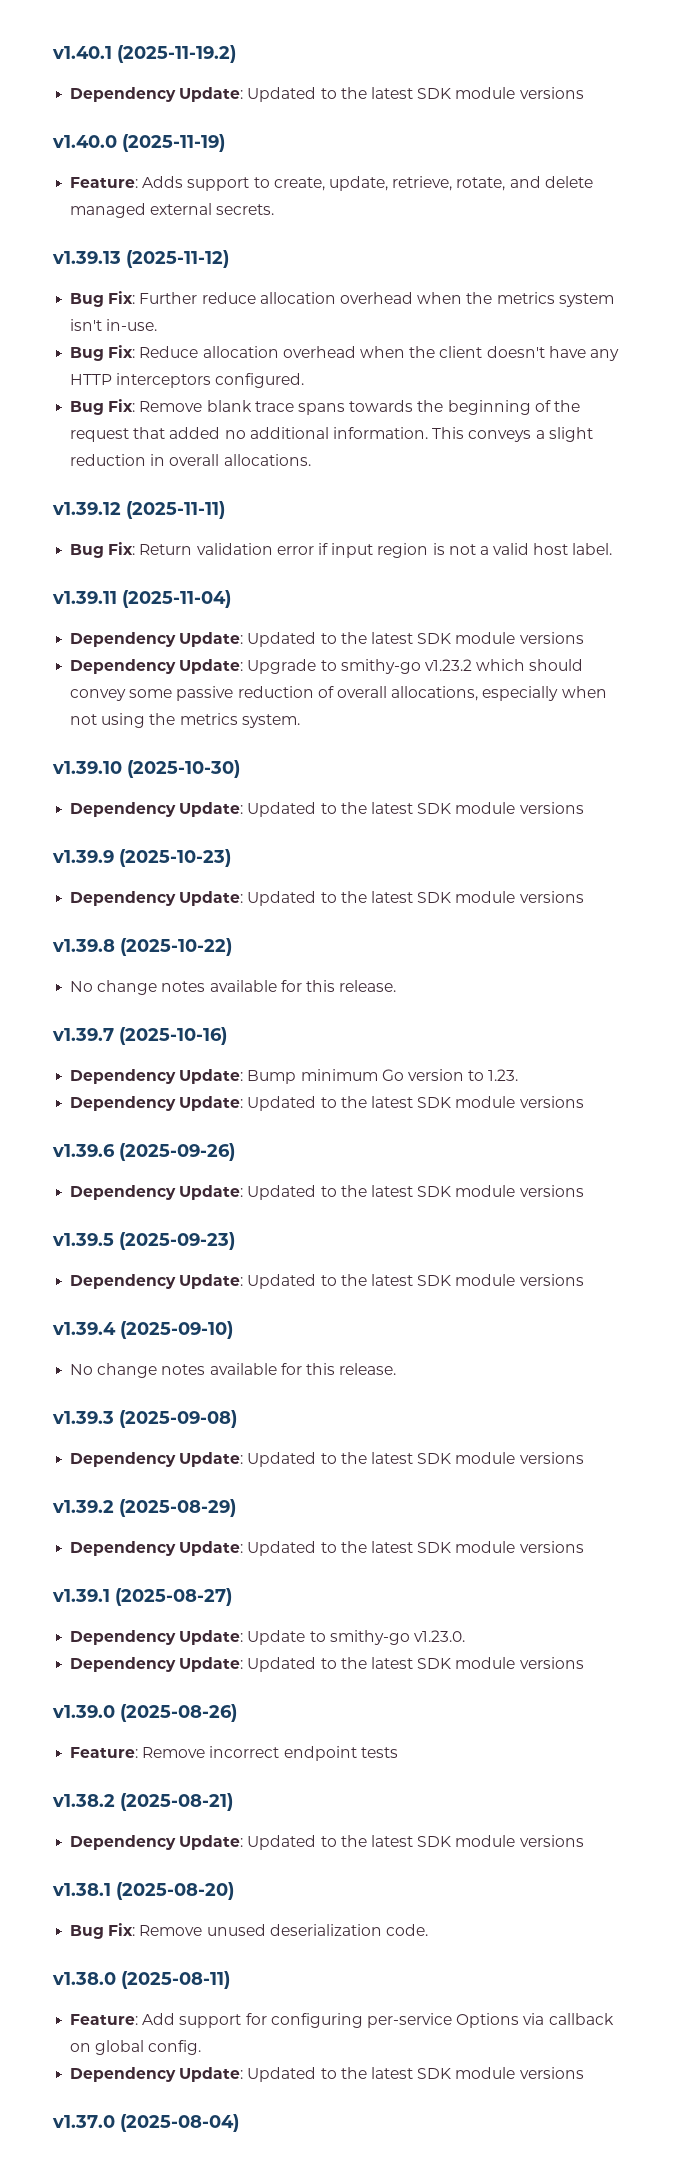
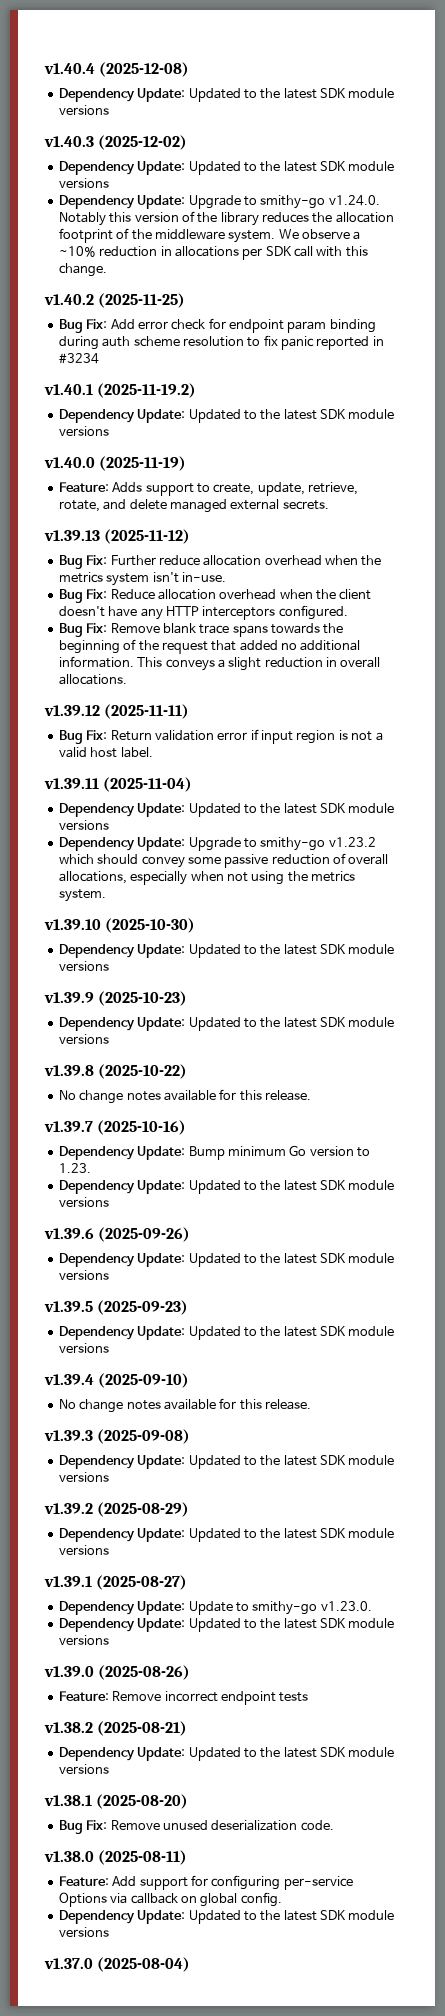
(52, 52) none -> [44,62,190,77] [58,88,395,102] [58,105,109,115] [44,135,188,150] [58,161,395,175] [58,178,109,188] [58,195,380,209] [58,211,394,226] [58,228,361,243] [58,246,368,260] [58,263,107,277] [44,293,186,308] [58,318,376,333] [58,335,384,350] [58,353,99,364] v1.40.4 (2025-12-08) // Dependency Update: Updated to the latest SDK module versions // v1.40.3 (2025-12-02) // Dependency Update: Updated to the latest SDK module versions // Dependency Update: Upgrade to smithy-go v1.24.0. Notably this version of the library reduces the allocation footprint of the middleware system. We observe a ~10% reduction in allocations per SDK call with this change. // v1.40.2 (2025-11-25) // Bug Fix: Add error check for endpoint param binding during auth scheme resolution to fix panic reported in #3234 //

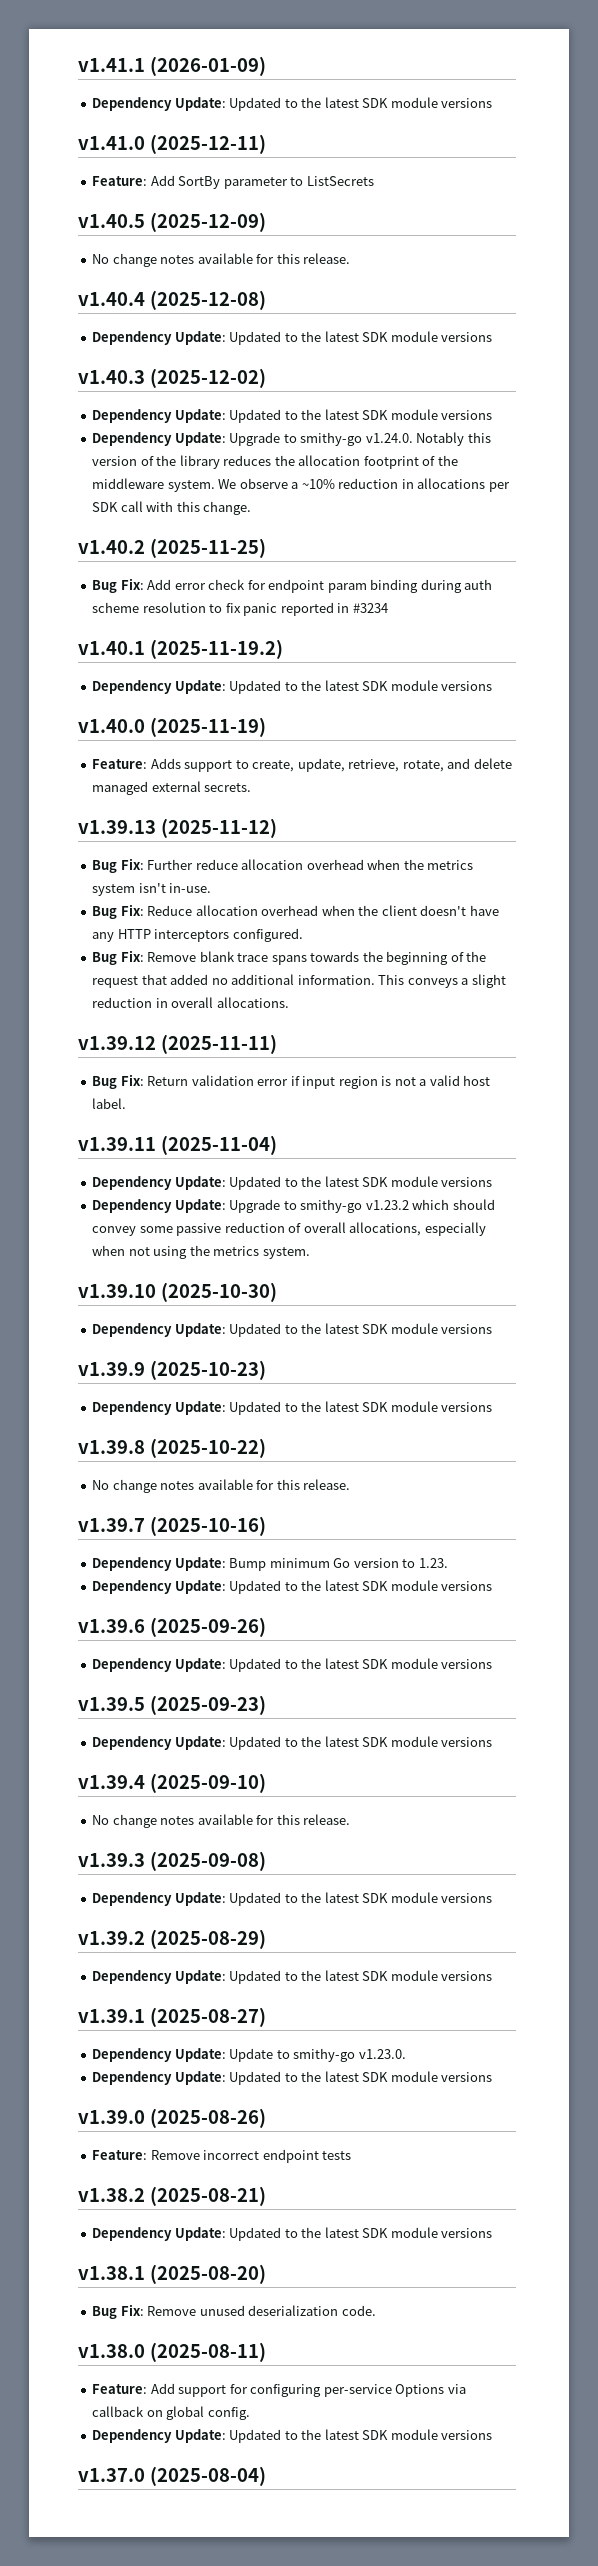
(44, 68) none -> [78,56,266,76] [92,97,493,111] [78,134,266,154] [92,175,374,189] [78,212,266,232] [92,253,351,267] v1.41.1 (2026-01-09) // Dependency Update: Updated to the latest SDK module versions // v1.41.0 (2025-12-11) // Feature: Add SortBy parameter to ListSecrets // v1.40.5 (2025-12-09) // No change notes available for this release. //

